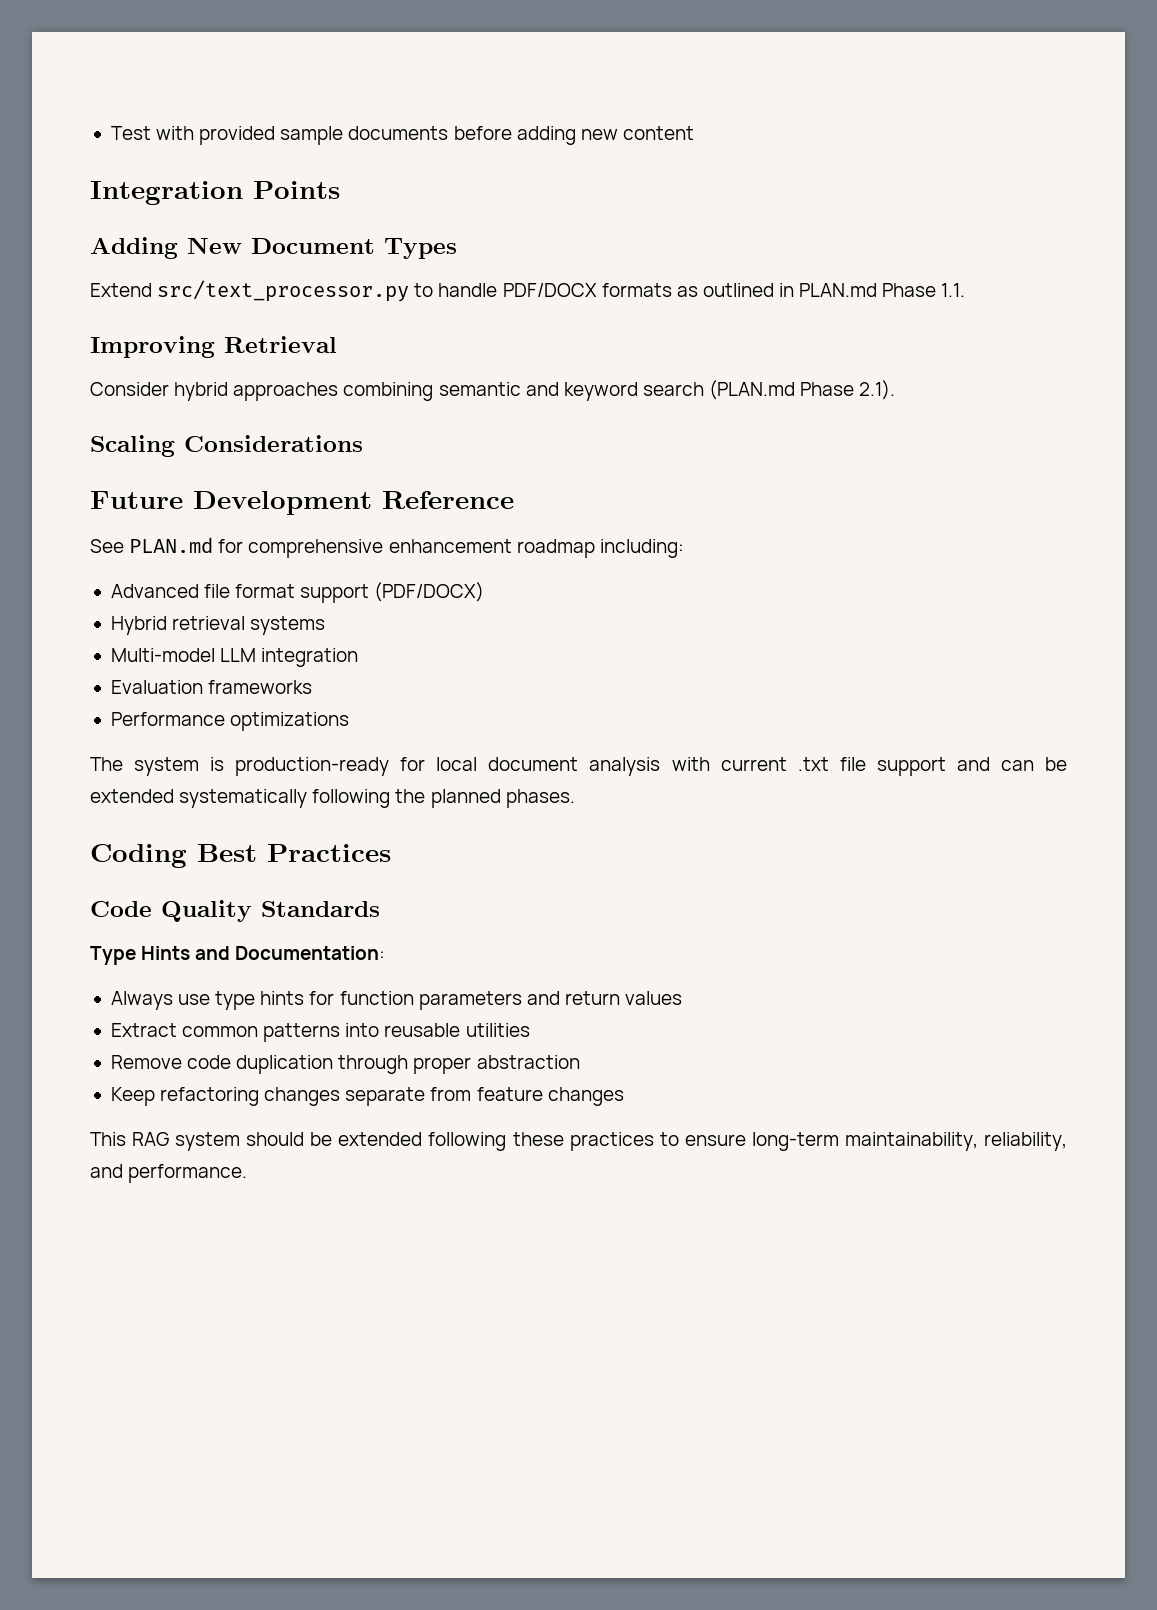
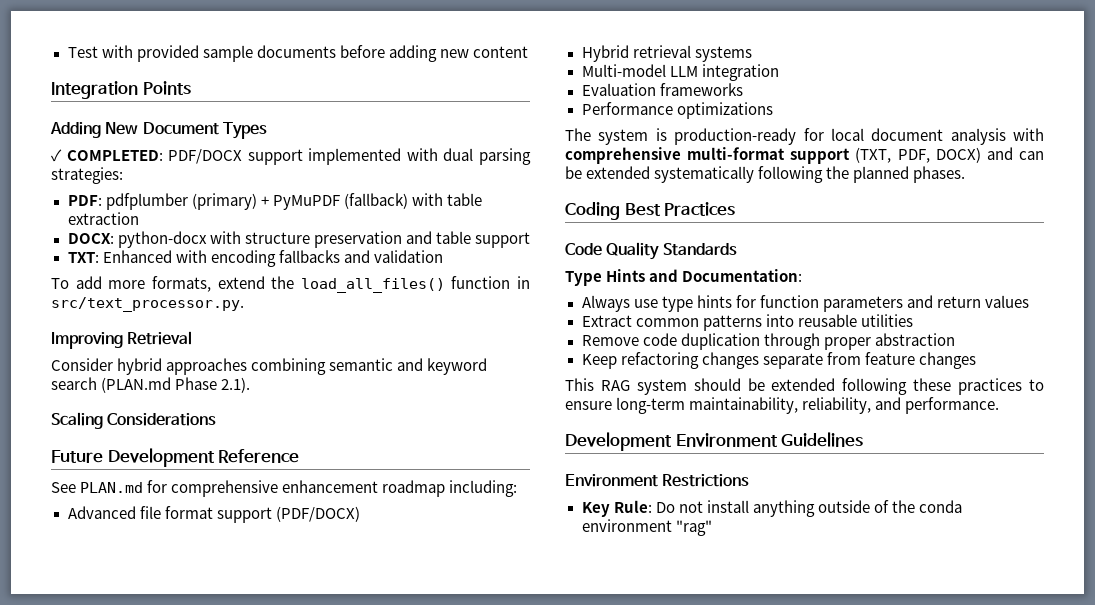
[90,280,966,302] Extend src/text_processor.py to handle PDF/DOCX formats as outlined in PLAN.md Phase 1.1. -> [51,148,531,165] [51,167,123,184] [67,193,482,210] [67,212,139,225] [67,231,530,248] [67,250,443,267] [51,276,530,293] [51,297,244,312] ✓ COMPLETED: PDF/DOCX support implemented with dual parsing strategies: // PDF: pdfplumber (primary) + PyMuPDF (fallback) with table extraction // DOCX: python-docx with structure preservation and table support // TXT: Enhanced with encoding fallbacks and validation // To add more formats, extend the load_all_files() function in src/text_processor.py.
[720,757,946,776] current .txt file support -> [565,147,981,164] comprehensive multi-format support (TXT, PDF, DOCX)
(248, 1173) none -> [565,432,864,451] [565,474,750,487] [581,500,962,517] [581,519,712,536] // Development Environment Guidelines // Environment Restrictions // Key Rule: Do not install anything outside of the conda environment "rag"

